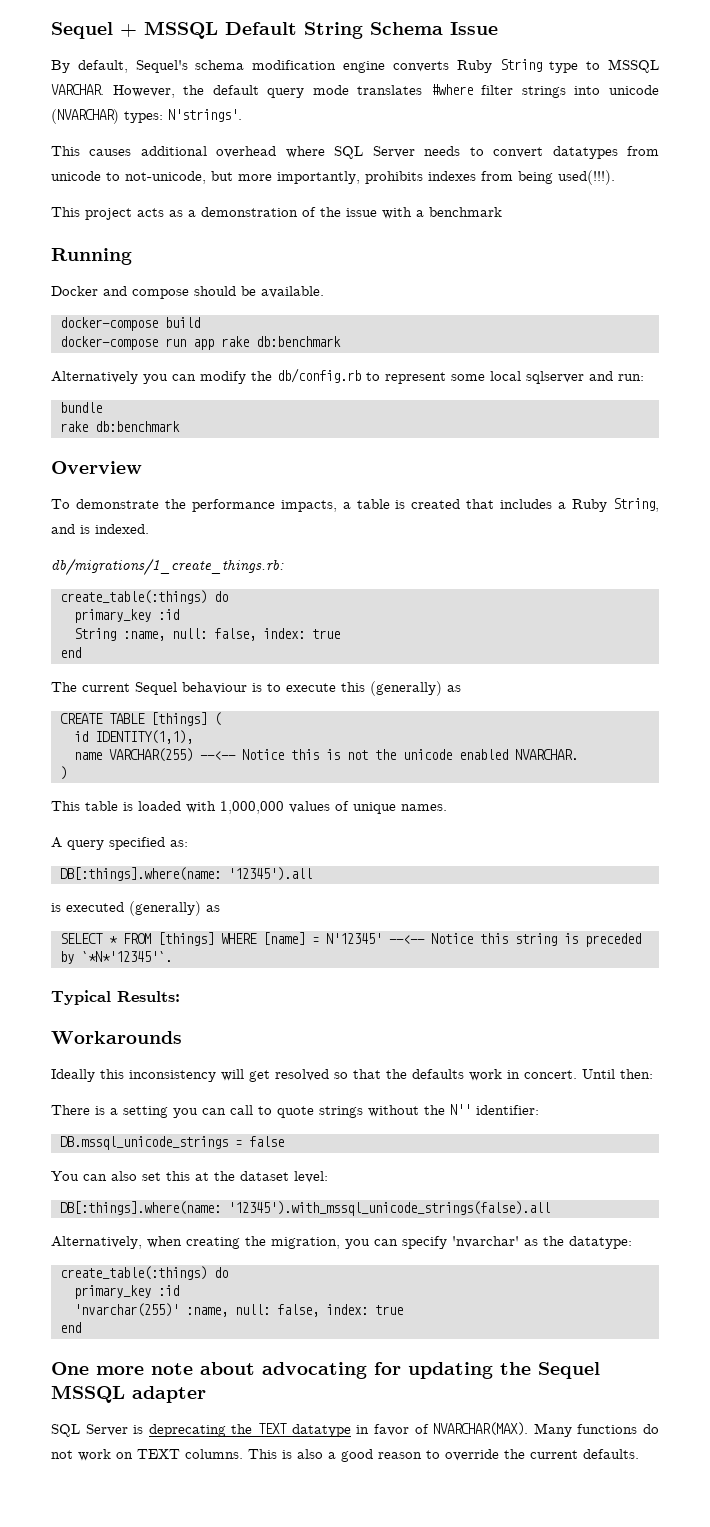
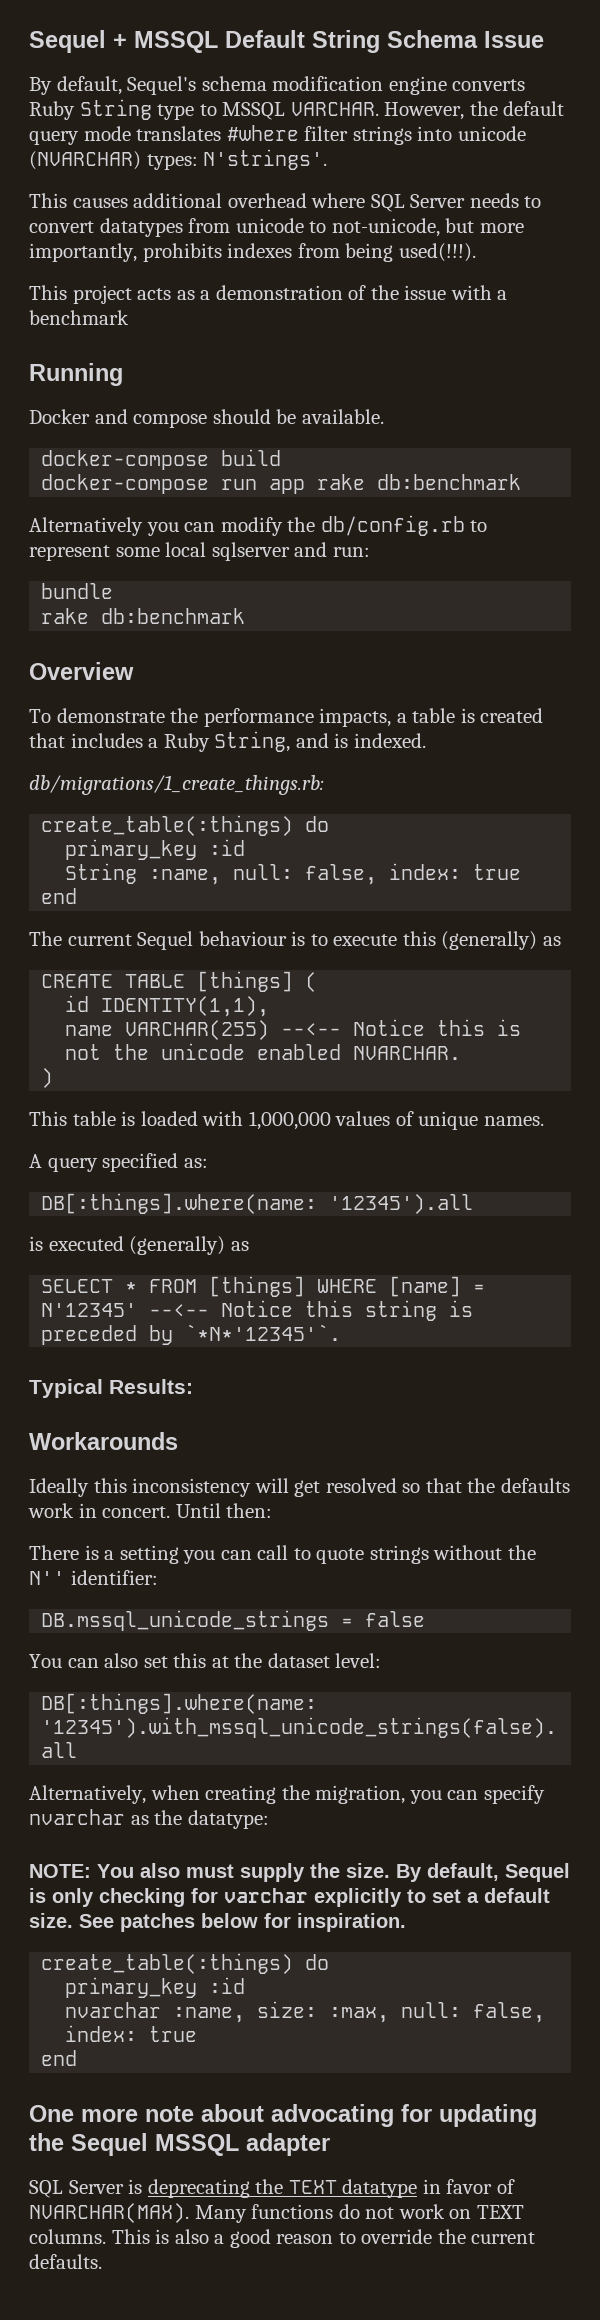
[452,1236,519,1248] 'nvarchar' -> [29,1809,125,1825] nvarchar
[59,1266,228,1280] [73,1285,179,1299] [73,1303,228,1317] // create_table(:things) do // primary_key :id // 'nvarchar(255)' :name, -> [29,1863,570,1882] [29,1888,550,1907] [29,1913,406,1932] [41,1953,330,1974] [65,1977,246,1998] [65,2001,390,2023] // NOTE: You also must supply the size. By default, Sequel is only checking for varchar explicitly to set a default size. See patches below for inspiration. // create_table(:things) do // primary_key :id // nvarchar :name, size: :max,

